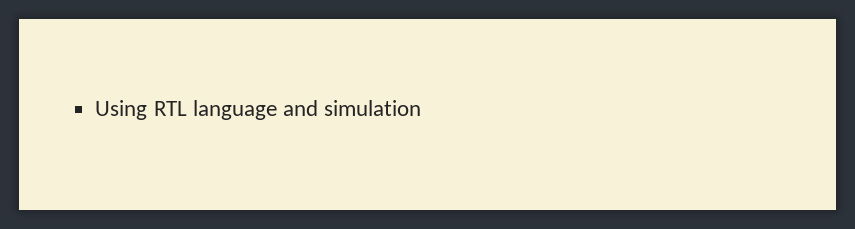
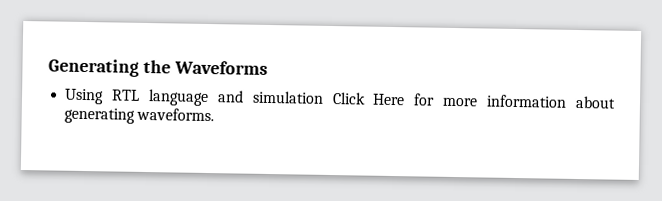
(95, 110) none -> [48,58,268,77] Generating the Waveforms //
(422, 108) none -> [331,92,616,109] [64,107,215,124] Click Here for more information about generating waveforms.

